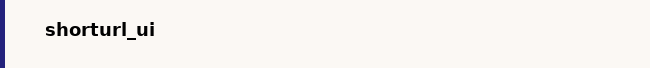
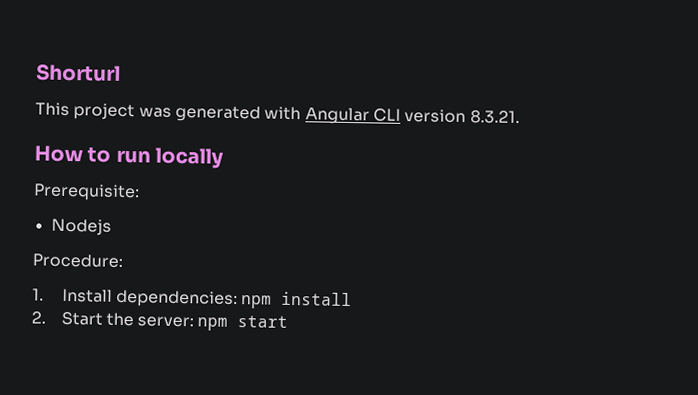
[45,22,155,40] shorturl_ui -> [36,63,121,82] [35,102,520,125] [34,145,225,169] [33,183,140,202] [50,218,112,236] [32,253,123,268] [32,288,353,309] [31,311,289,331] Shorturl // This project was generated with Angular CLI version 8.3.21. // How to run locally // Prerequisite: // Nodejs // Procedure: // 1. Install dependencies: npm install // 2. Start the server: npm start

